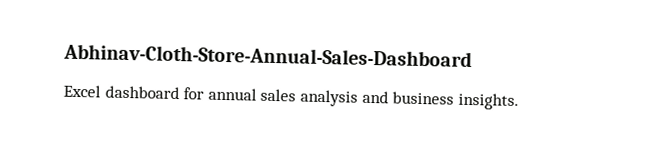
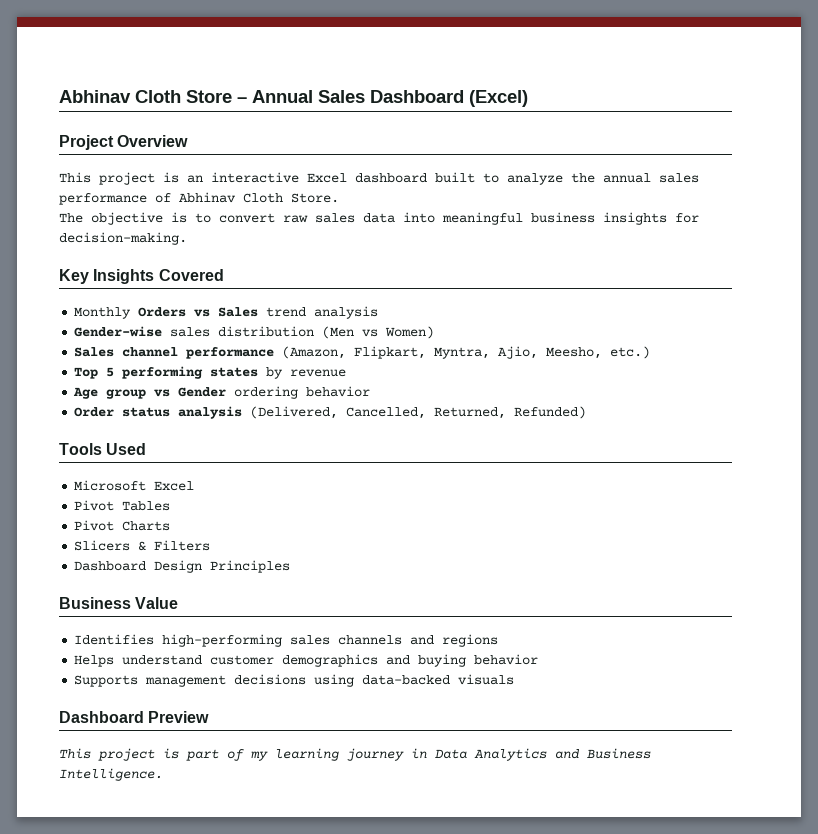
[63,43,472,68] [63,84,519,110] Abhinav-Cloth-Store-Annual-Sales-Dashboard // Excel dashboard for annual sales analysis and business insights. -> [59,90,528,107] [59,135,189,150] [59,172,699,185] [59,192,339,205] [59,212,699,225] [59,232,187,245] [59,269,224,284] [74,306,379,319] [74,326,435,339] [74,346,651,359] [74,366,347,379] [73,386,371,399] [74,406,587,419] [59,443,147,455] [74,480,195,491] [74,500,171,511] [74,520,171,531] [74,540,211,551] [74,560,291,573] [59,597,179,609] [74,634,499,647] [74,654,539,667] [74,674,515,687] [59,711,210,723] [59,748,651,761] [59,768,163,781] Abhinav Cloth Store – Annual Sales Dashboard (Excel) // Project Overview // This project is an interactive Excel dashboard built to analyze the annual sales performance of Abhinav Cloth Store. // The objective is to convert raw sales data into meaningful business insights for decision-making. // Key Insights Covered // Monthly Orders vs Sales trend analysis // Gender-wise sales distribution (Men vs Women) // Sales channel performance (Amazon, Flipkart, Myntra, Ajio, Meesho, etc.) // Top 5 performing states by revenue // Age group vs Gender ordering behavior // Order status analysis (Delivered, Cancelled, Returned, Refunded) // Tools Used // Microsoft Excel // Pivot Tables // Pivot Charts // Slicers & Filters // Dashboard Design Principles // Business Value // Identifies high-performing sales channels and regions // Helps understand customer demographics and buying behavior // Supports management decisions using data-backed visuals // Dashboard Preview // This project is part of my learning journey in Data Analytics and Business Intelligence.

